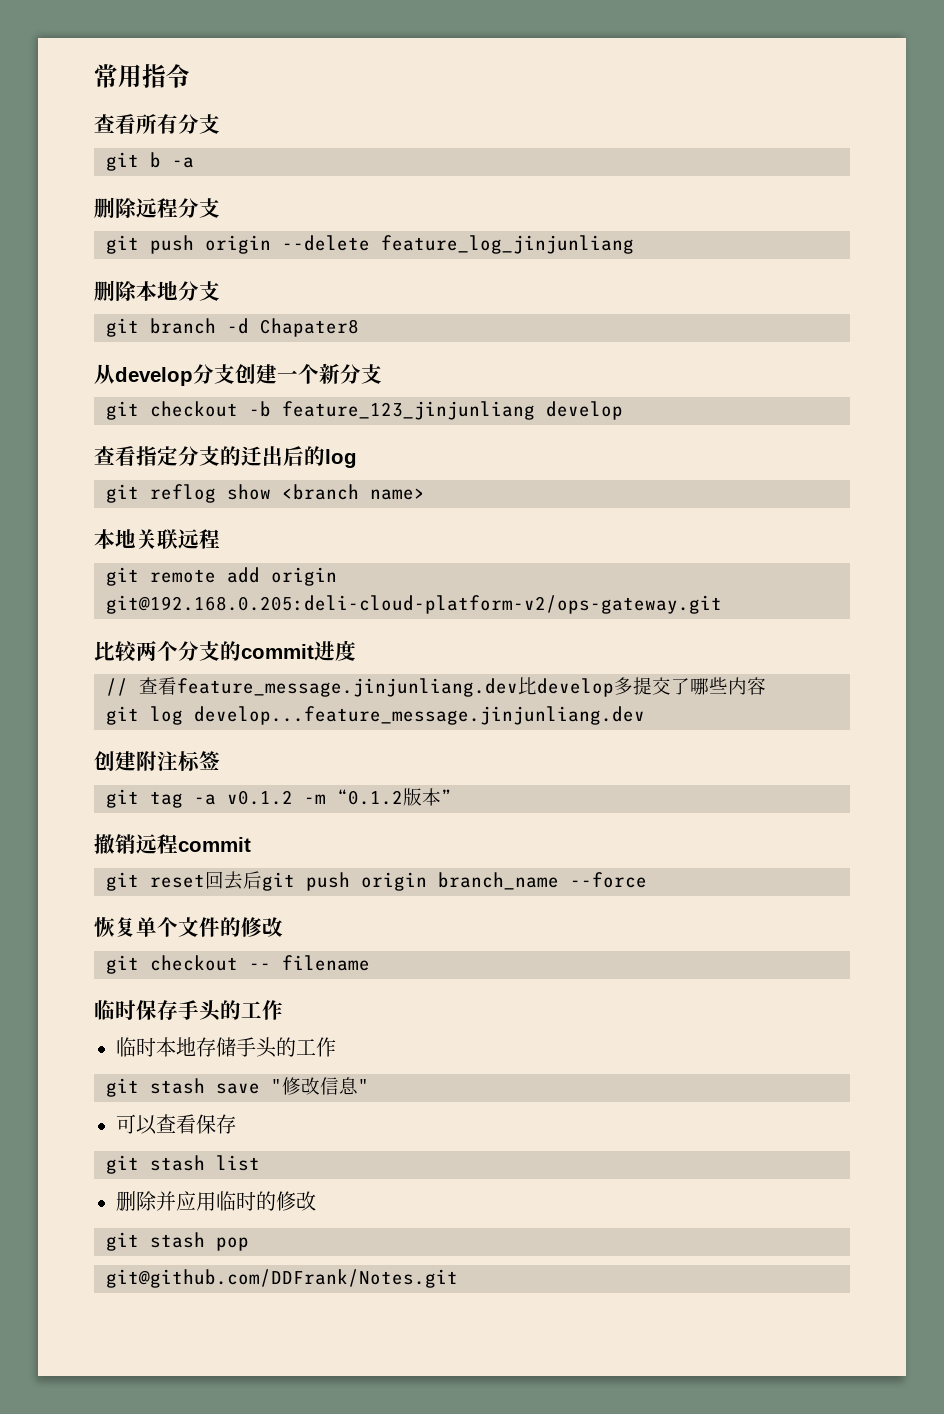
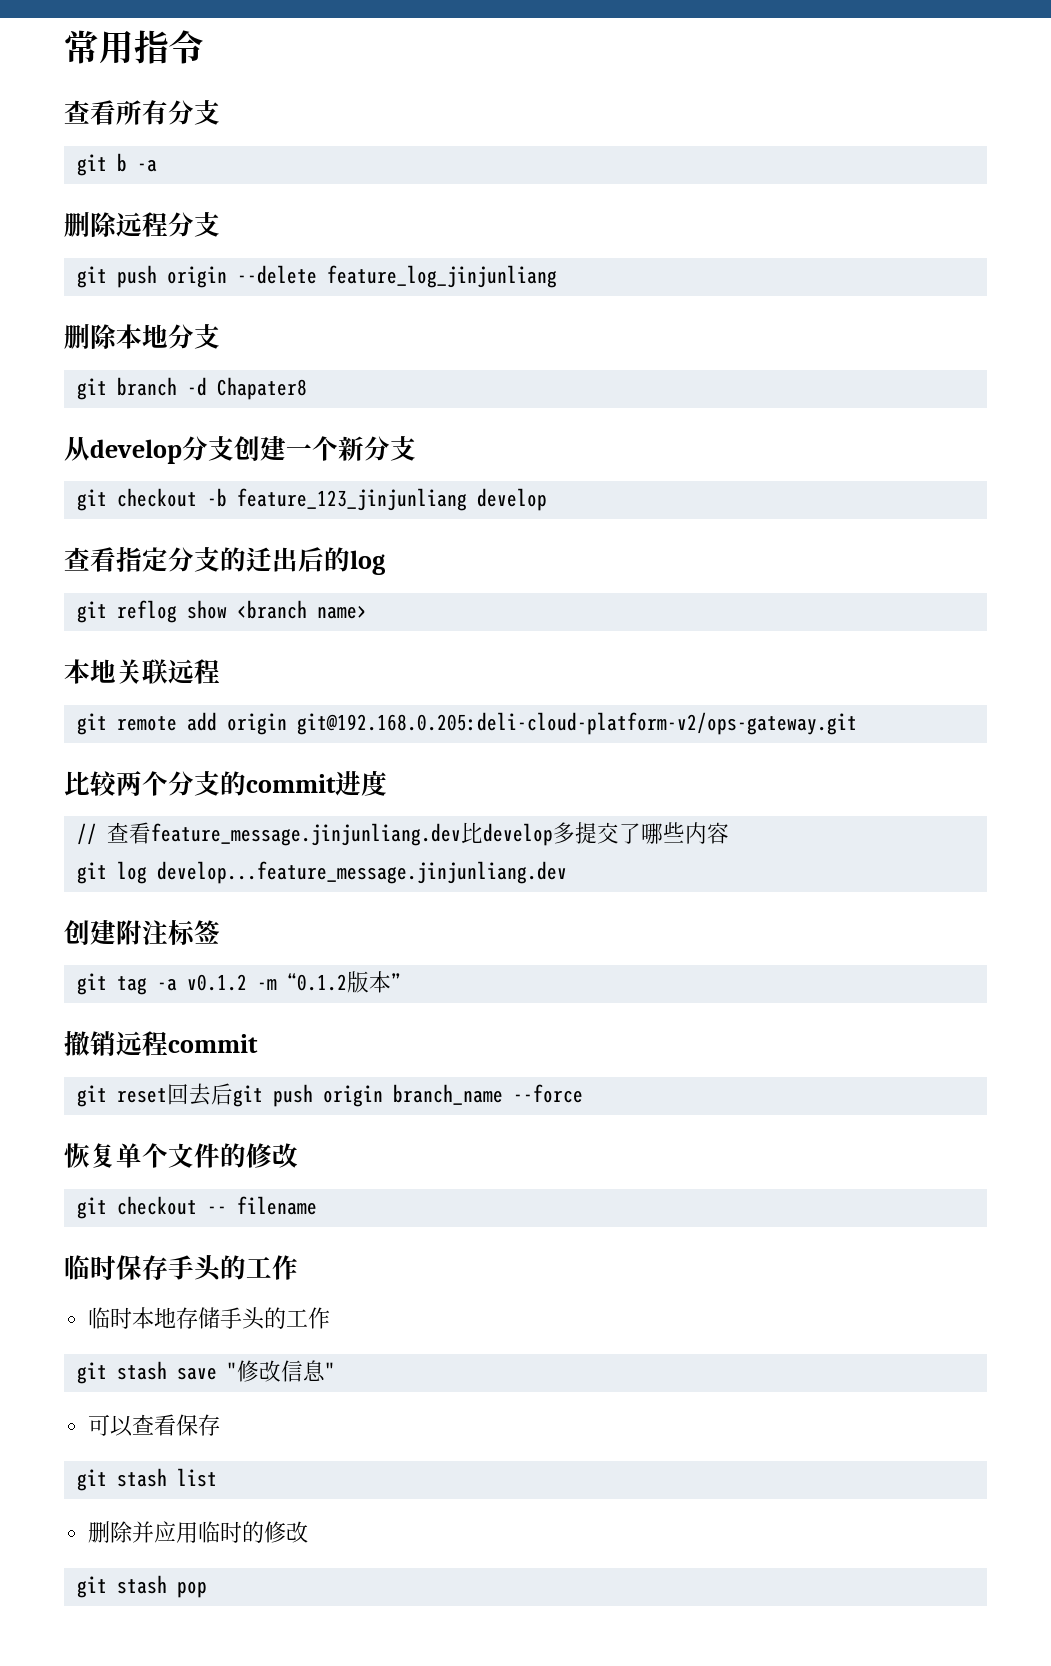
[106,1269,458,1288] // git@github.com/DDFrank/Notes.git -> (208, 1589) none

